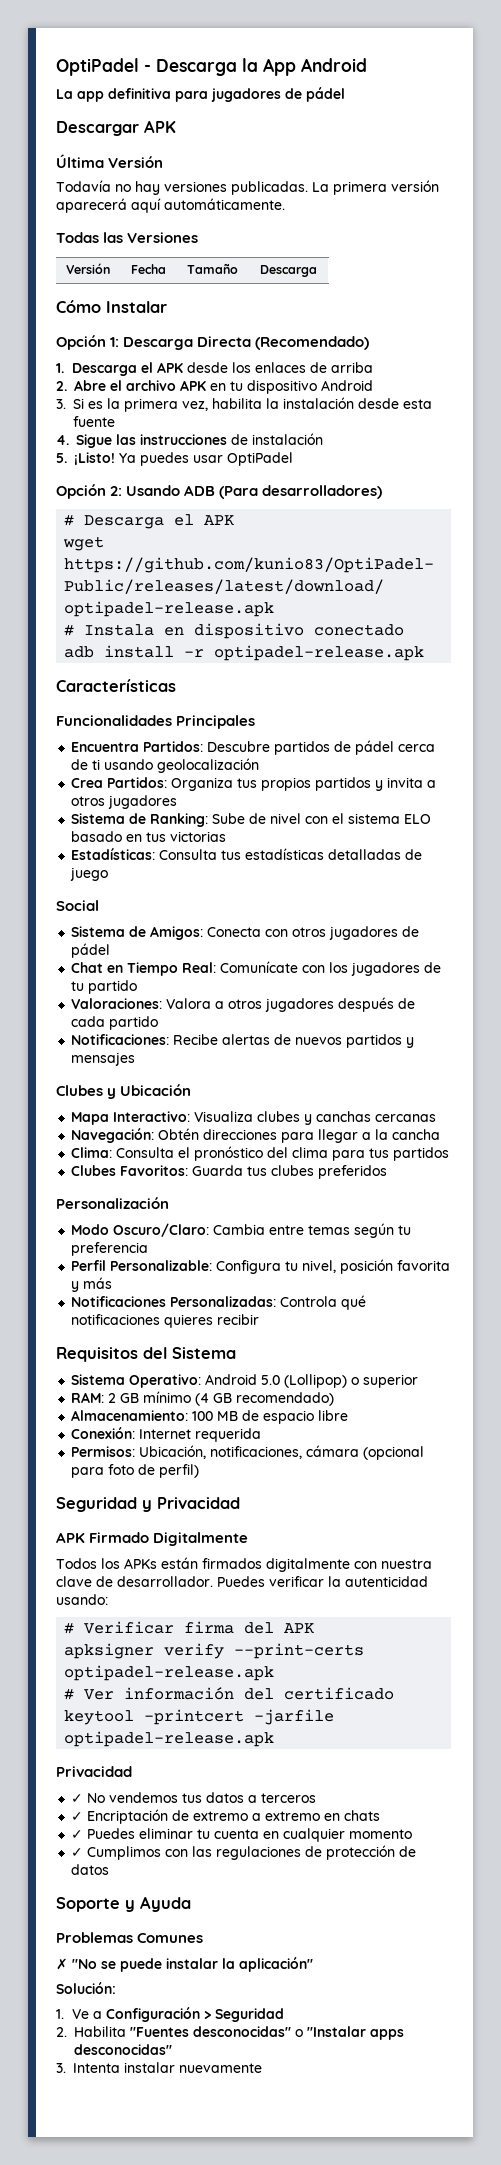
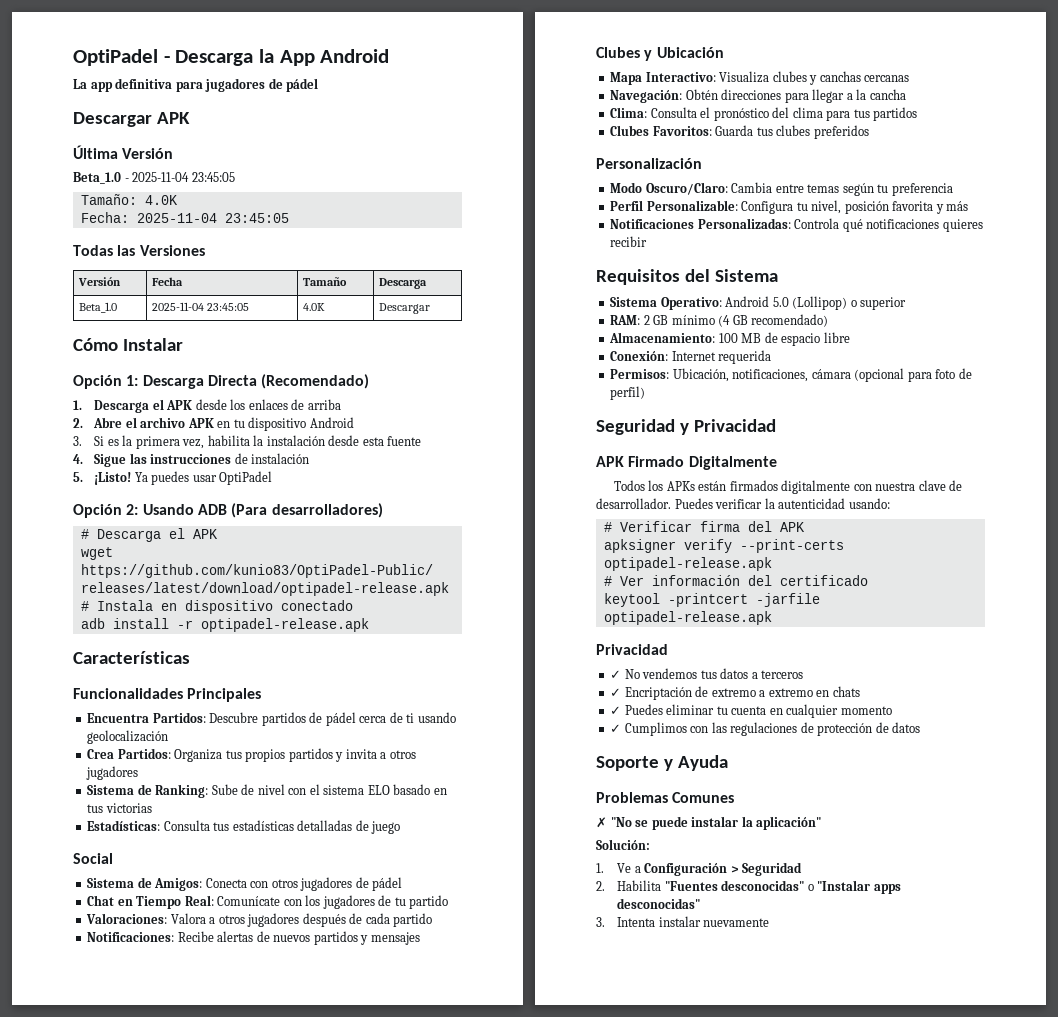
[56,180,439,195] [56,198,285,213] Todavía no hay versiones publicadas. La primera versión aparecerá aquí automáticamente. -> [73,172,235,184] [80,194,178,205] [80,212,289,223] Beta_1.0 - 2025-11-04 23:45:05 // Tamaño: 4.0K // Fecha: 2025-11-04 23:45:05
(318, 271) none -> [79,302,118,313] [152,302,250,311] [303,303,326,311] [379,303,431,314] // Beta_1.0 | 2025-11-04 23:45:05 | 4.0K | Descargar

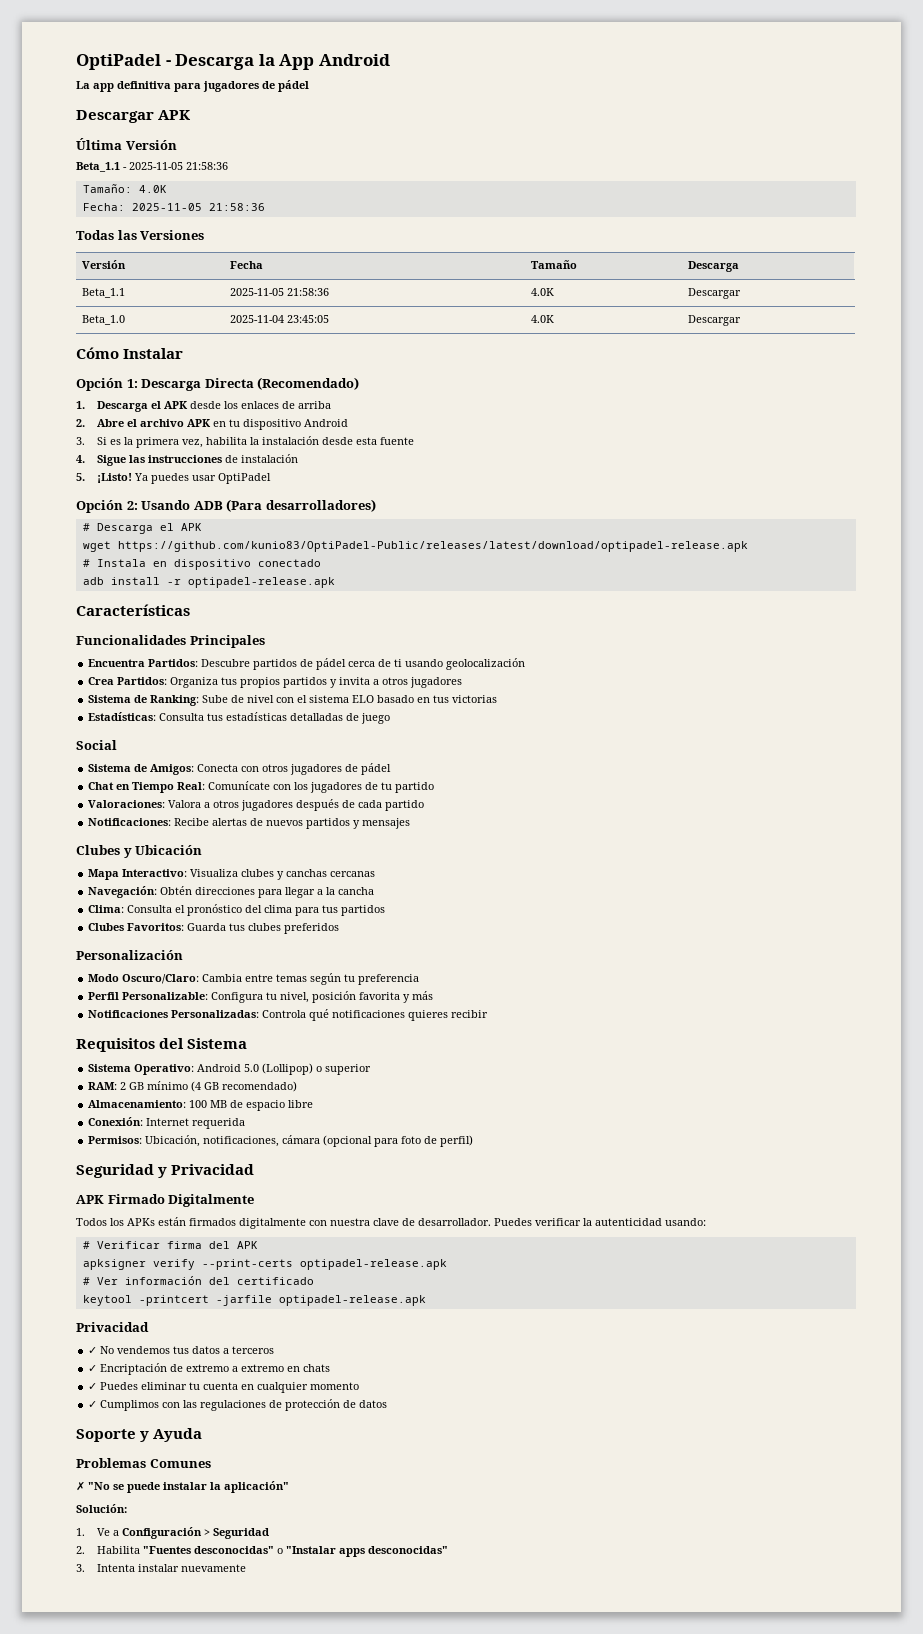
[73,172,235,184] Beta_1.0 - 2025-11-04 23:45:05 -> [76,162,228,172] Beta_1.1 - 2025-11-05 21:58:36
[136,213,289,223] 2025-11-04 23:45:05 -> [131,203,265,211] 2025-11-05 21:58:36
(428, 283) none -> [81,288,125,298] [229,288,329,296] [530,288,554,296] [687,288,741,299] // Beta_1.1 | 2025-11-05 21:58:36 | 4.0K | Descargar

